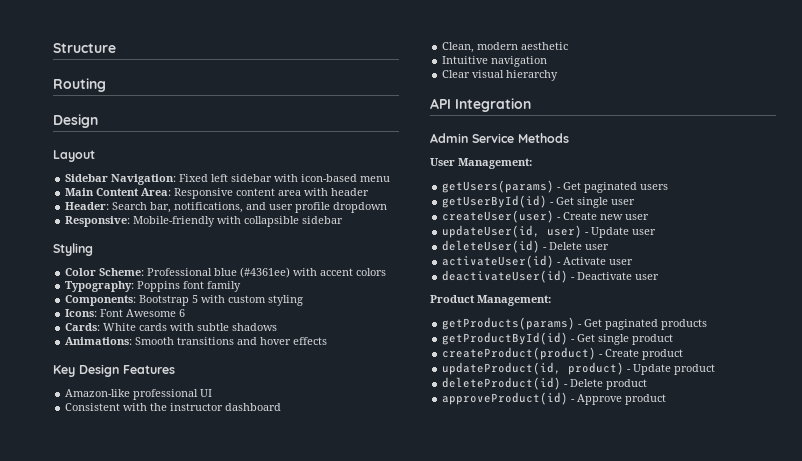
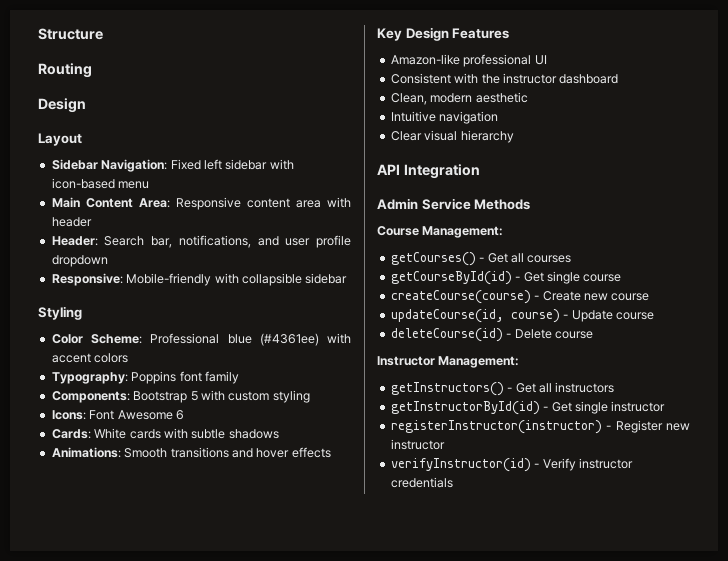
[430,158,532,169] [442,180,669,193] [442,195,636,208] [442,210,555,223] User Management: // getUsers(params) - Get paginated users // getUserById(id) - Get single user // createUser(user) -> [377,226,504,238] [390,252,572,266] [390,271,622,285] [390,290,531,304] Course Management: // getCourses() - Get all courses // getCourseById(id) - Get single course // createCourse(course)
[625,214,650,220] [442,225,657,238] [442,240,610,253] [442,255,634,268] [442,270,660,283] [430,295,551,306] [442,317,708,330] [442,332,674,345] [442,347,684,360] [442,362,716,375] [442,377,648,390] [442,392,667,405] user // updateUser(id, user) - Update user // deleteUser(id) - Delete user // activateUser(id) - Activate user // deactivateUser(id) - Deactivate user // Product Management: // getProducts(params) - Get paginated products // getProductById(id) - Get single product // createProduct(product) - Create product // updateProduct(id, product) - Update product // deleteProduct(id) - Delete product // approveProduct(id) - Approve product -> [611,293,650,301] [390,309,654,323] [390,328,593,342] [377,356,520,368] [390,382,615,396] [390,401,666,415] [390,420,690,434] [390,439,445,450] [390,458,633,472] [390,477,453,488] course // updateCourse(id, course) - Update course // deleteCourse(id) - Delete course // Instructor Management: // getInstructors() - Get all instructors // getInstructorById(id) - Get single instructor // registerInstructor(instructor) - Register new instructor // verifyInstructor(id) - Verify instructor credentials

